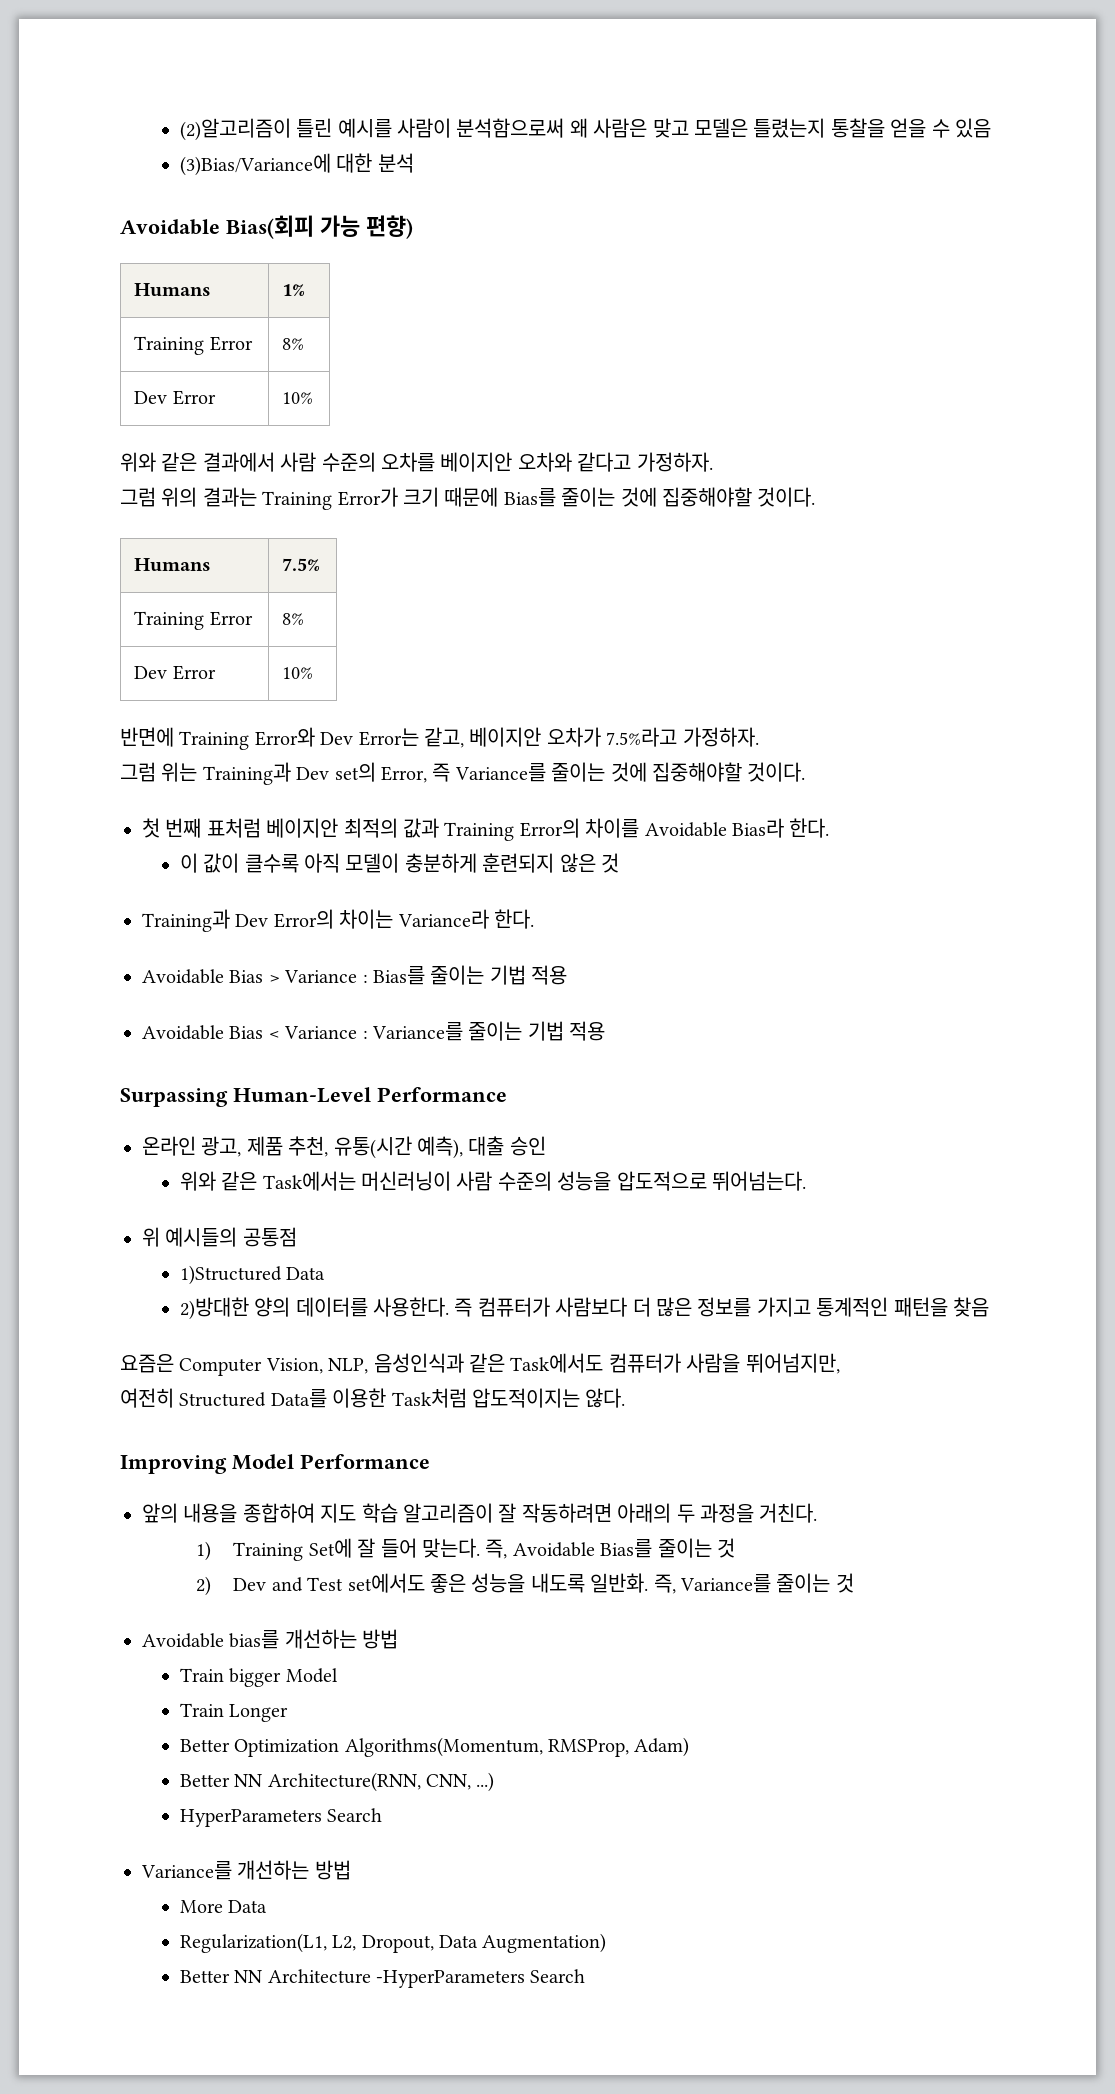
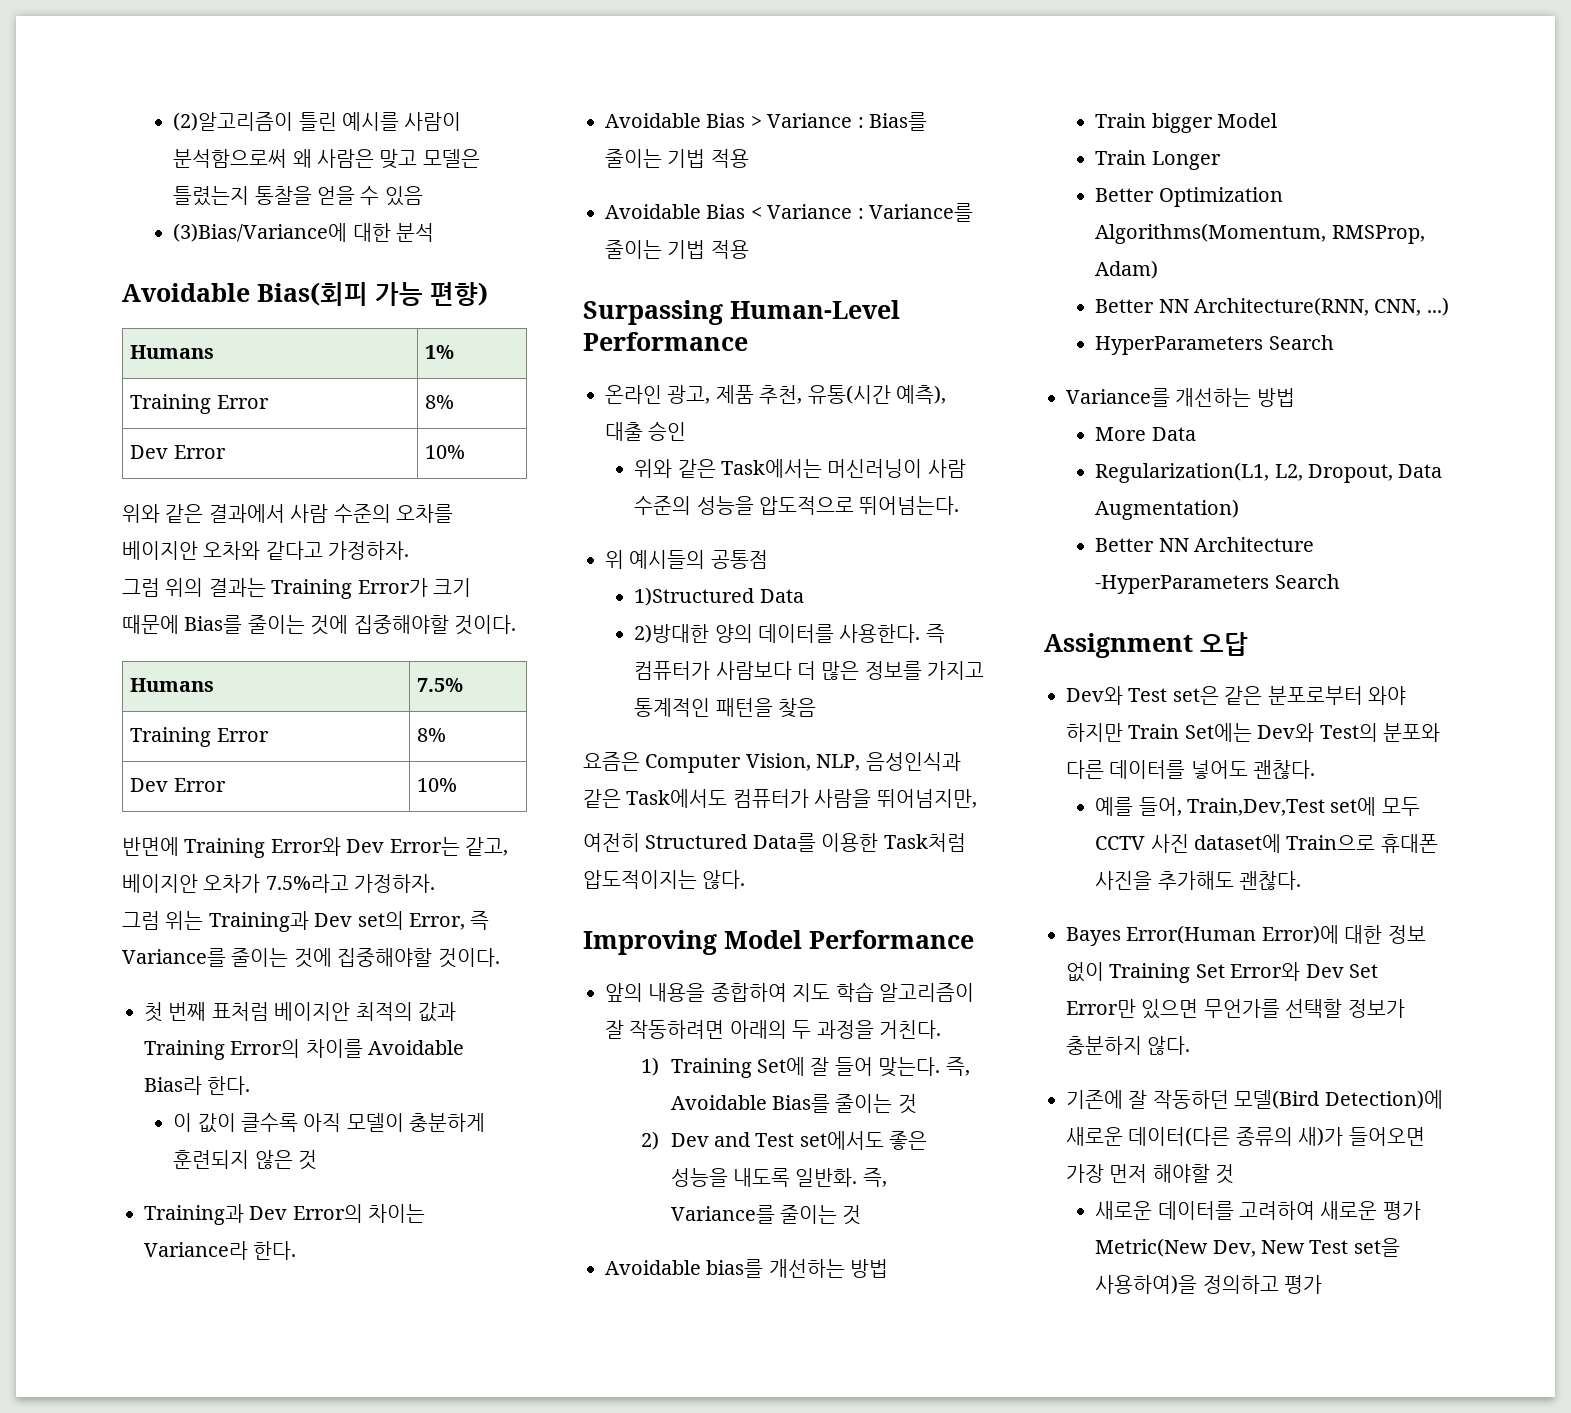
(586, 1976) none -> [1044,632,1248,658] [1066,686,1406,705] [1066,723,1440,742] [1066,760,1316,779] [1095,797,1420,816] [1095,834,1438,853] [1095,871,1302,890] [1066,925,1426,946] [1066,962,1378,983] [1066,999,1405,1019] [1066,1036,1191,1055] [1066,1090,1443,1109] [1066,1127,1425,1146] [1066,1164,1235,1184] [1095,1201,1421,1220] [1095,1238,1400,1257] [1095,1275,1323,1294] // Assignment 오답 // Dev와 Test set은 같은 분포로부터 와야 하지만 Train Set에는 Dev와 Test의 분포와 다른 데이터를 넣어도 괜찮다. // 예를 들어, Train,Dev,Test set에 모두 CCTV 사진 dataset에 Train으로 휴대폰 사진을 추가해도 괜찮다. // Bayes Error(Human Error)에 대한 정보 없이 Training Set Error와 Dev Set Error만 있으면 무언가를 선택할 정보가 충분하지 않다. // 기존에 잘 작동하던 모델(Bird Detection)에 새로운 데이터(다른 종류의 새)가 들어오면 가장 먼저 해야할 것 // 새로운 데이터를 고려하여 새로운 평가 Metric(New Dev, New Test set을 사용하여)을 정의하고 평가

